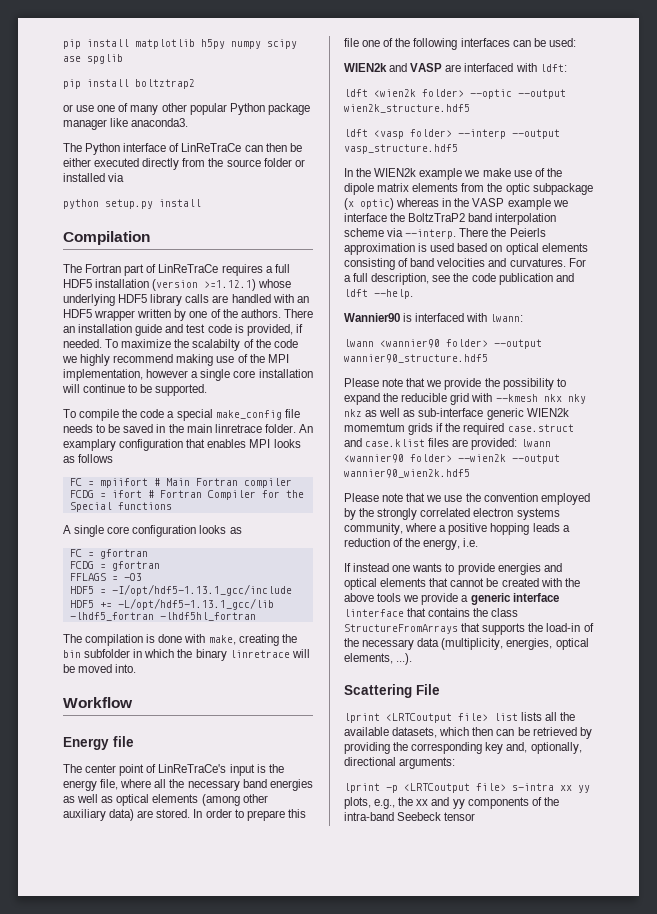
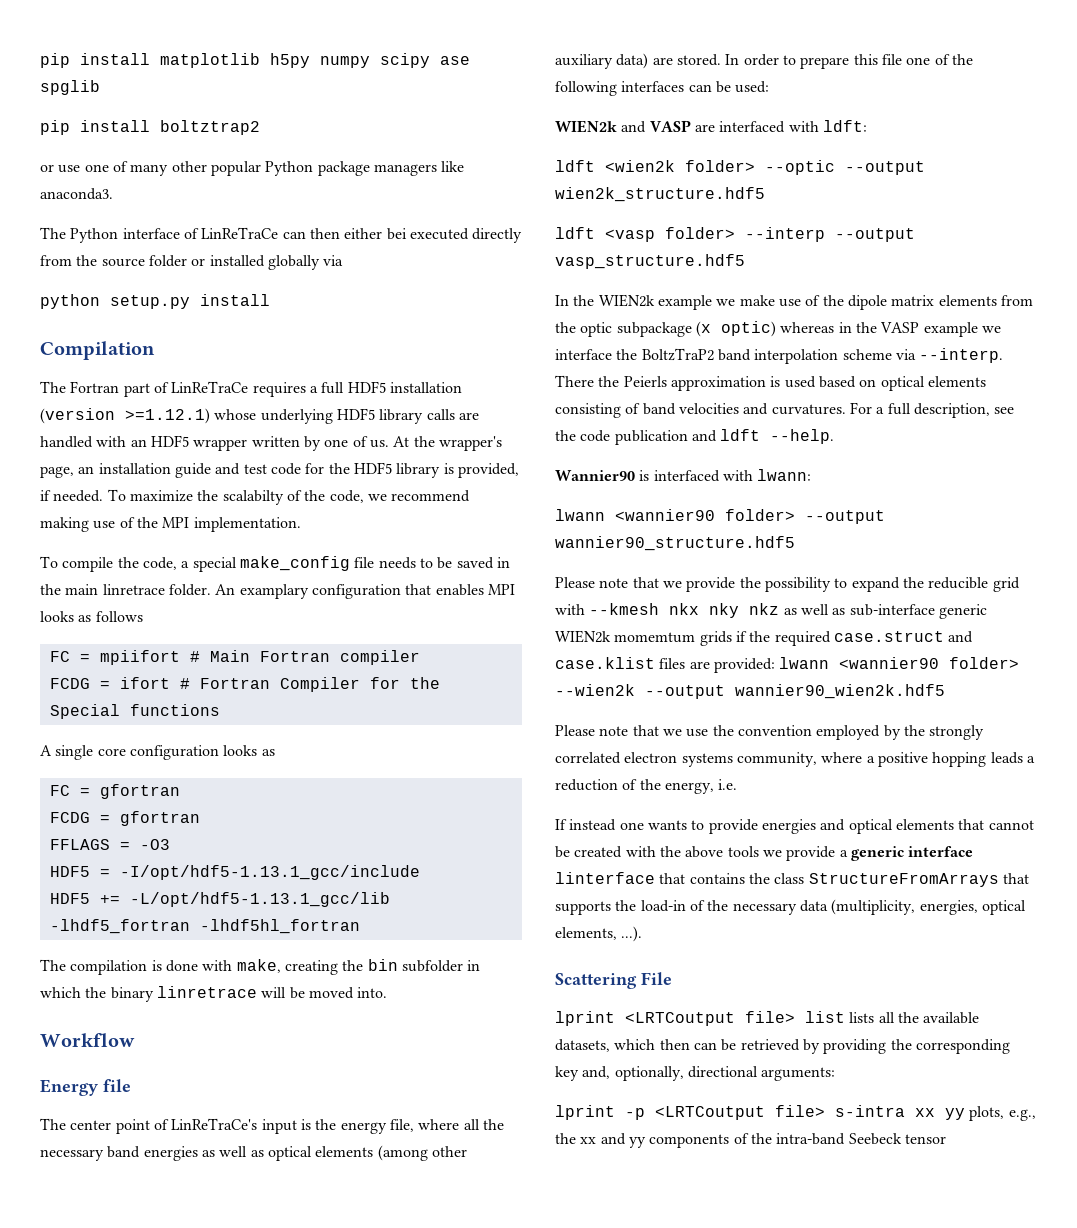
[63,119,107,130] manager -> [373,164,437,176] managers
[289,143,302,152] [63,158,91,167] be either -> [344,228,407,240] either bei
(105, 177) none -> [267,255,320,270] globally
[222,309,313,318] the authors. There -> [369,436,502,451] [40,466,74,478] us. At the wrapper's page,
(232, 328) none -> [305,462,441,478] for the HDF5 library
[273,339,298,348] [62,354,111,366] code we highly -> [329,490,387,503] code, we
[63,369,313,381] [62,384,208,396] implementation, however a single core installation will continue to be supported. -> [193,517,301,532] implementation.
[140,409,165,418] code -> [142,557,177,570] code,

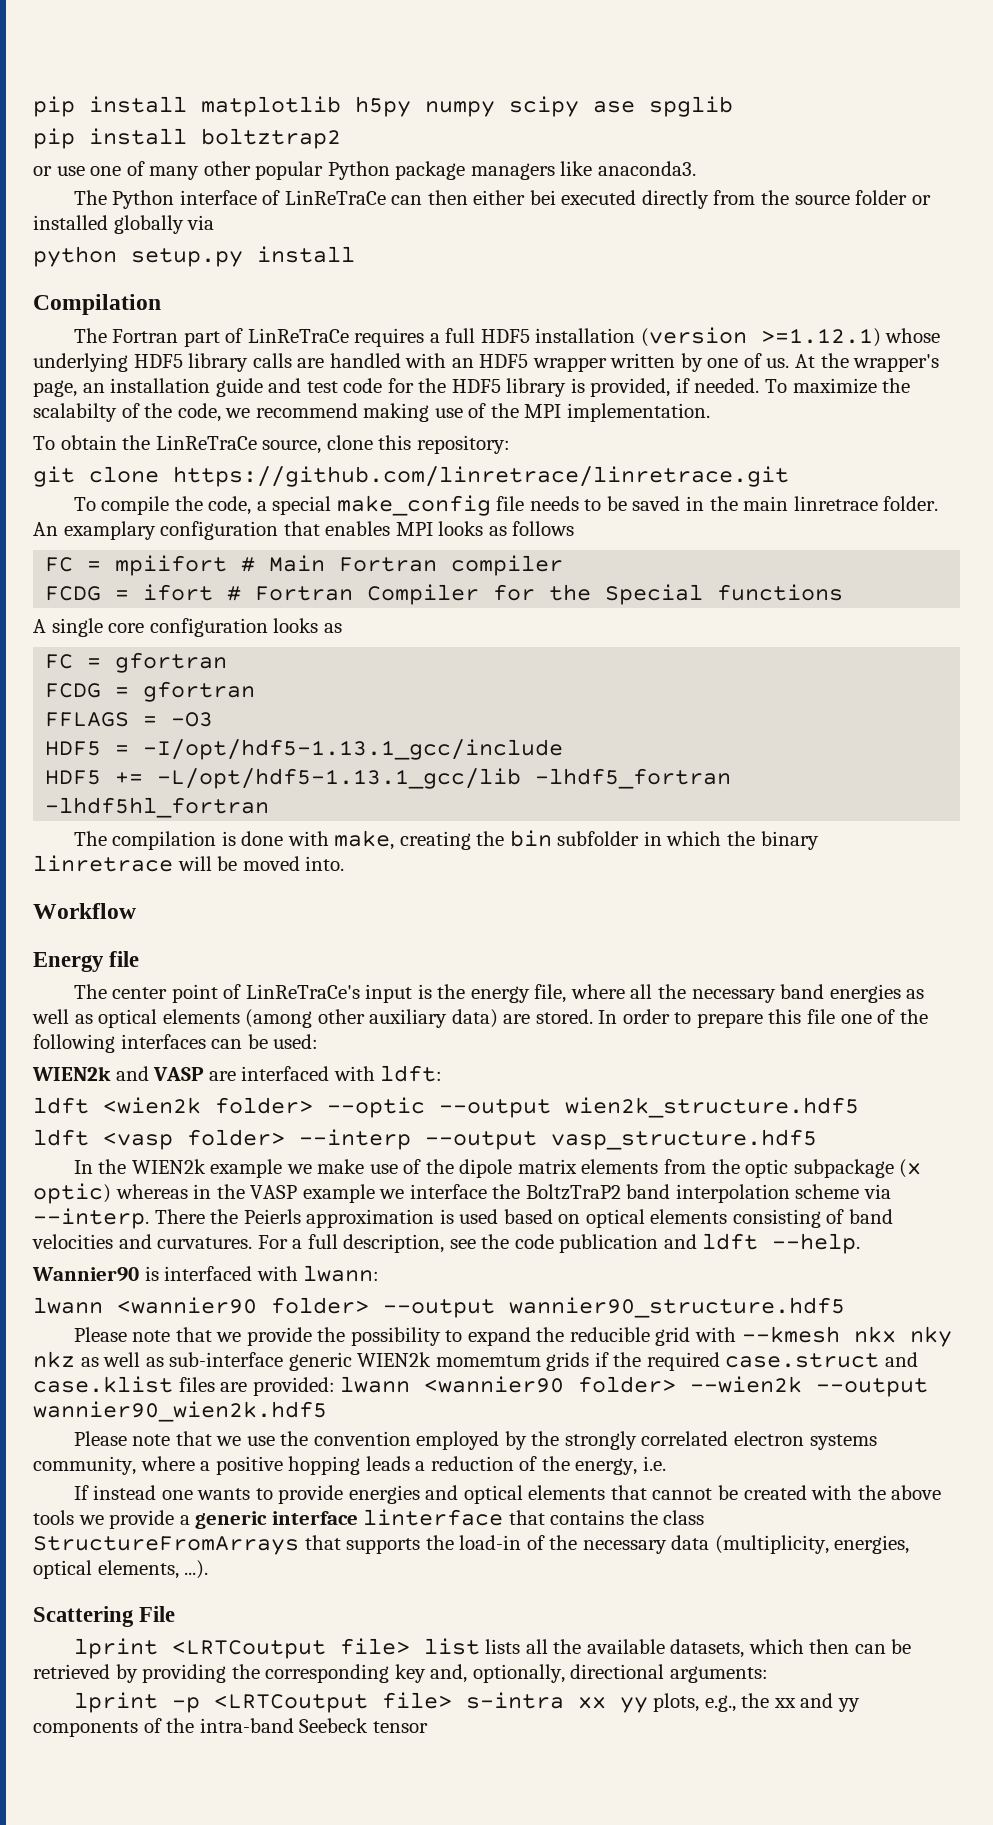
(301, 524) none -> [33,435,510,454] [33,466,789,487] // To obtain the LinReTraCe source, clone this repository: // git clone https://github.com/linretrace/linretrace.git

